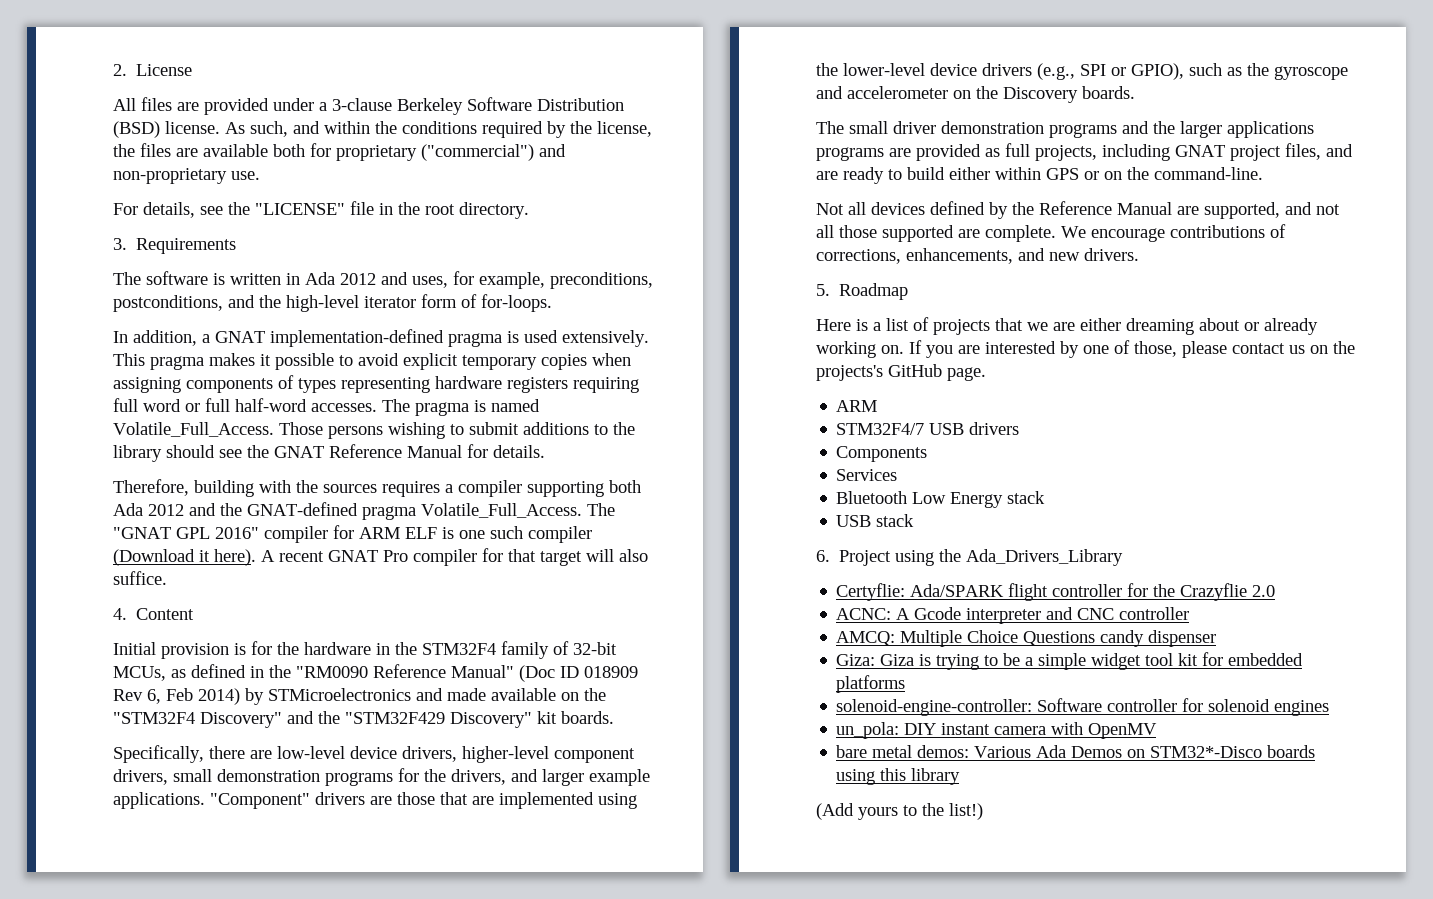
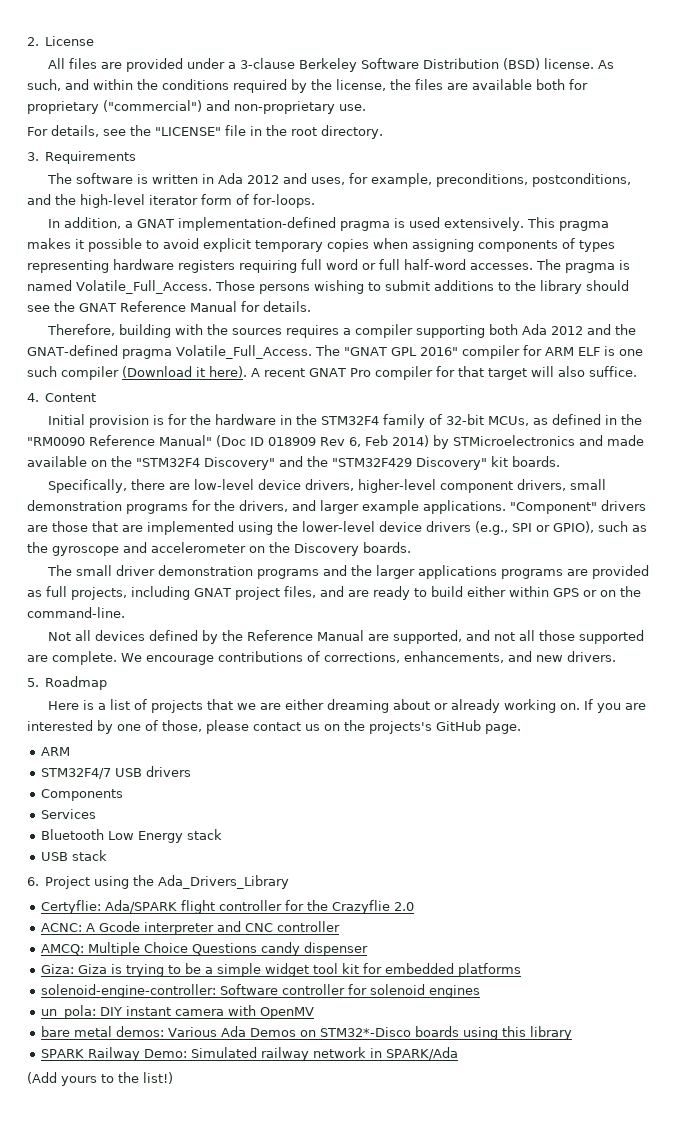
(961, 776) none -> [40,1047,458,1061] // SPARK Railway Demo: Simulated railway network in SPARK/Ada

